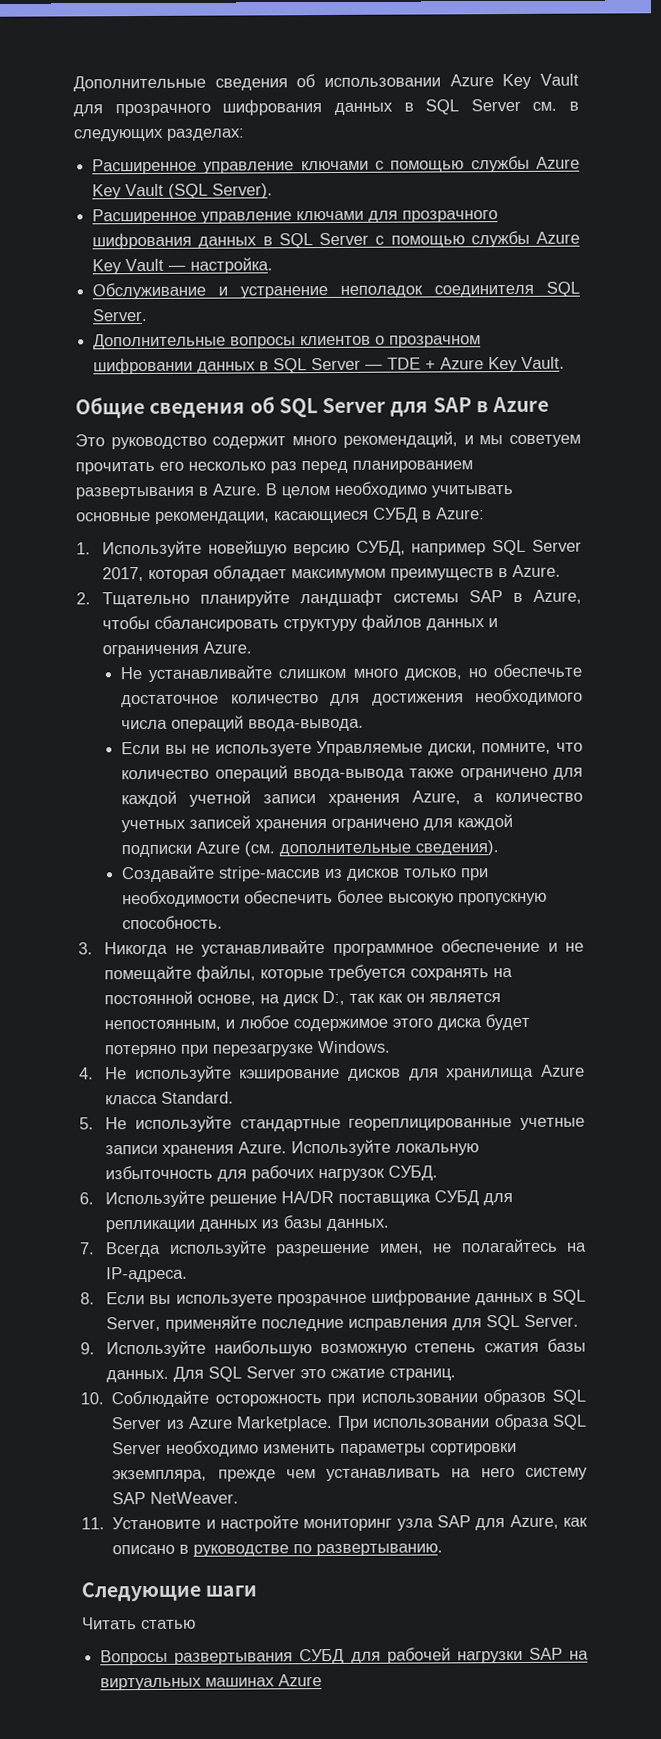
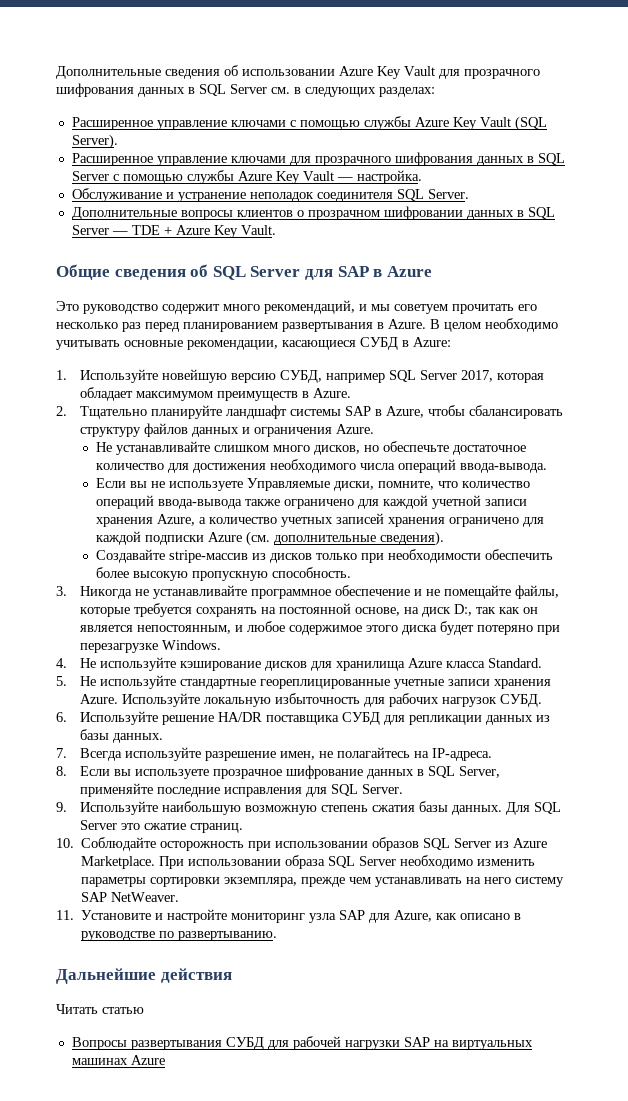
[81,1581,258,1602] Следующие шаги -> [56,968,232,984] Дальнейшие действия

